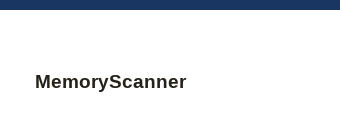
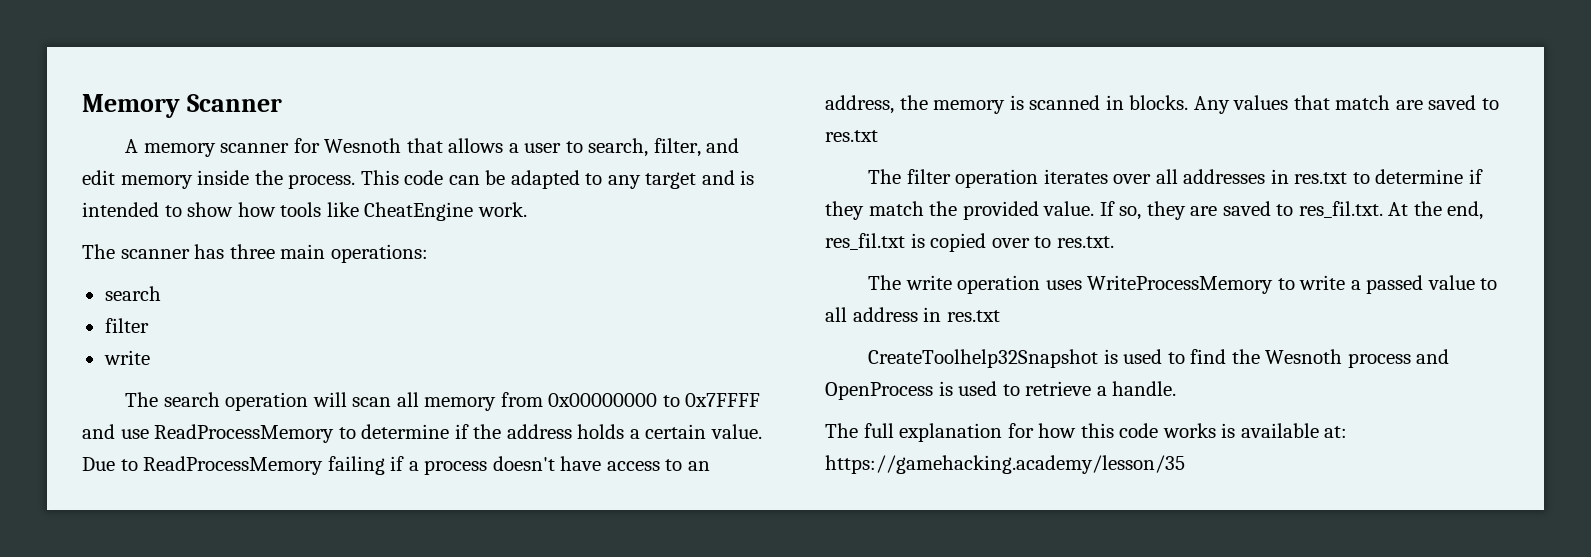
[35,75,187,92] MemoryScanner -> [82,94,283,118] [124,138,740,157] [82,170,755,189] [82,202,527,221] [82,244,428,263] [104,286,161,301] [104,318,149,333] [103,350,150,365] [124,392,761,411] [82,424,762,443] [82,456,710,475] [825,95,1499,114] [825,130,878,142] [867,169,1483,188] [825,201,1484,220] [825,233,1114,252] [867,275,1498,294] [825,307,1000,322] [867,349,1450,368] [825,381,1177,400] [825,423,1348,442] [825,455,1185,474] Memory Scanner // A memory scanner for Wesnoth that allows a user to search, filter, and edit memory inside the process. This code can be adapted to any target and is intended to show how tools like CheatEngine work. // The scanner has three main operations: // search // filter // write // The search operation will scan all memory from 0x00000000 to 0x7FFFF and use ReadProcessMemory to determine if the address holds a certain value. Due to ReadProcessMemory failing if a process doesn't have access to an address, the memory is scanned in blocks. Any values that match are saved to res.txt // The filter operation iterates over all addresses in res.txt to determine if they match the provided value. If so, they are saved to res_fil.txt. At the end, res_fil.txt is copied over to res.txt. // The write operation uses WriteProcessMemory to write a passed value to all address in res.txt // CreateToolhelp32Snapshot is used to find the Wesnoth process and OpenProcess is used to retrieve a handle. // The full explanation for how this code works is available at: https://gamehacking.academy/lesson/35

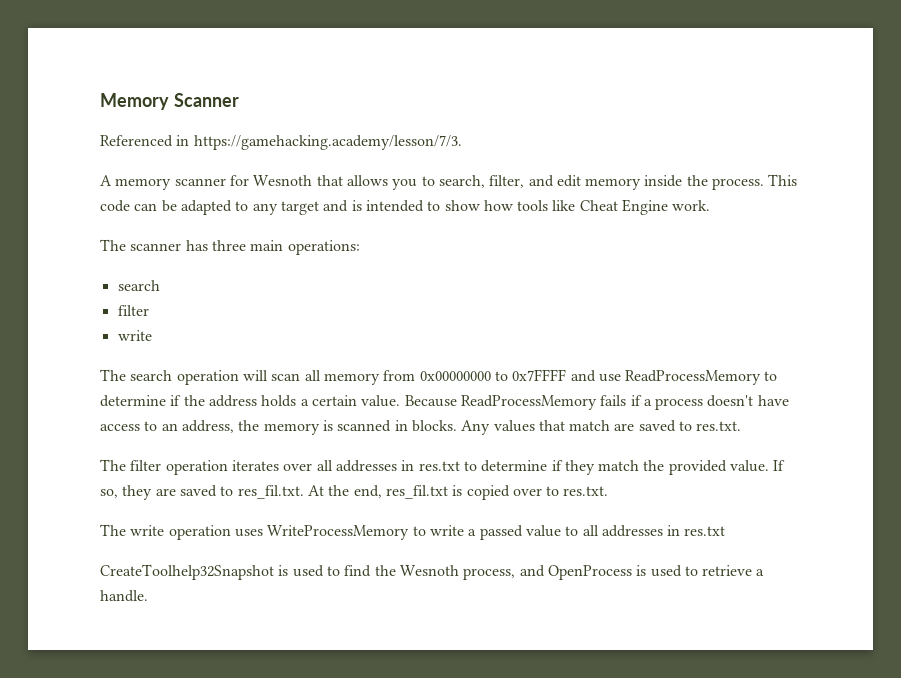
(283, 103) none -> [100,135,462,150] // Referenced in https://gamehacking.academy/lesson/7/3.
[508,143,562,153] a user -> [392,179,418,190] you
[364,202,474,221] CheatEngine -> [579,199,669,215] Cheat Engine
[82,456,385,475] Due to ReadProcessMemory failing -> [404,395,627,410] Because ReadProcessMemory fails
[825,130,878,142] res.txt -> [696,421,742,431] res.txt.
[852,307,918,322] address -> [601,525,663,537] addresses
[1347,353,1411,368] process -> [463,568,516,580] process,
[825,423,1348,442] [825,455,1185,474] // The full explanation for how this code works is available at: https://gamehacking.academy/lesson/35 -> (148, 596) none

